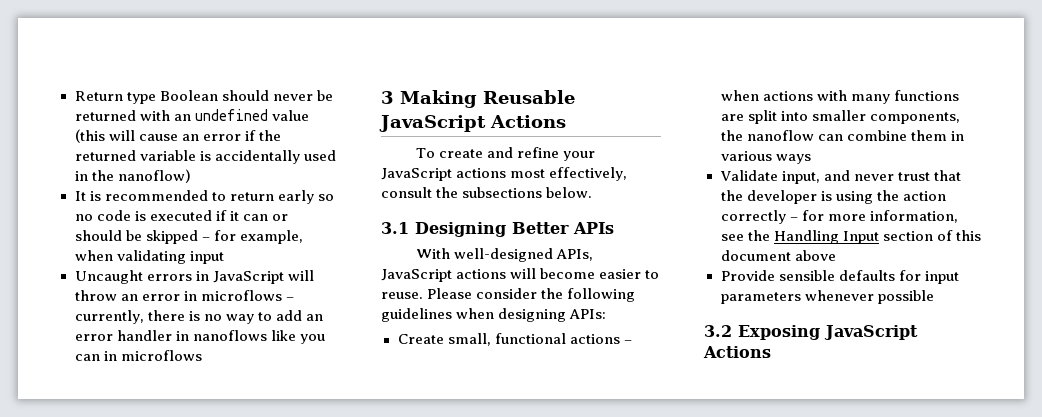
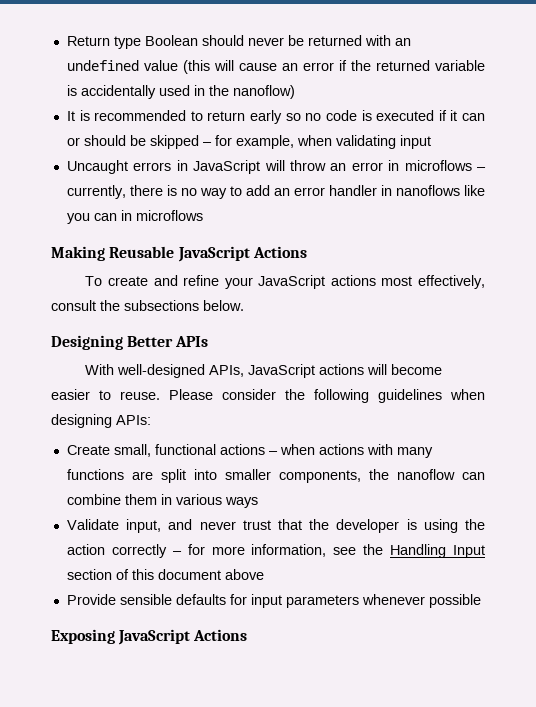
[381,91,394,104] 3 -> (203, 215) none
[381,222,409,234] 3.1 -> (244, 305) none
[704,325,732,337] 3.2 -> (481, 601) none

